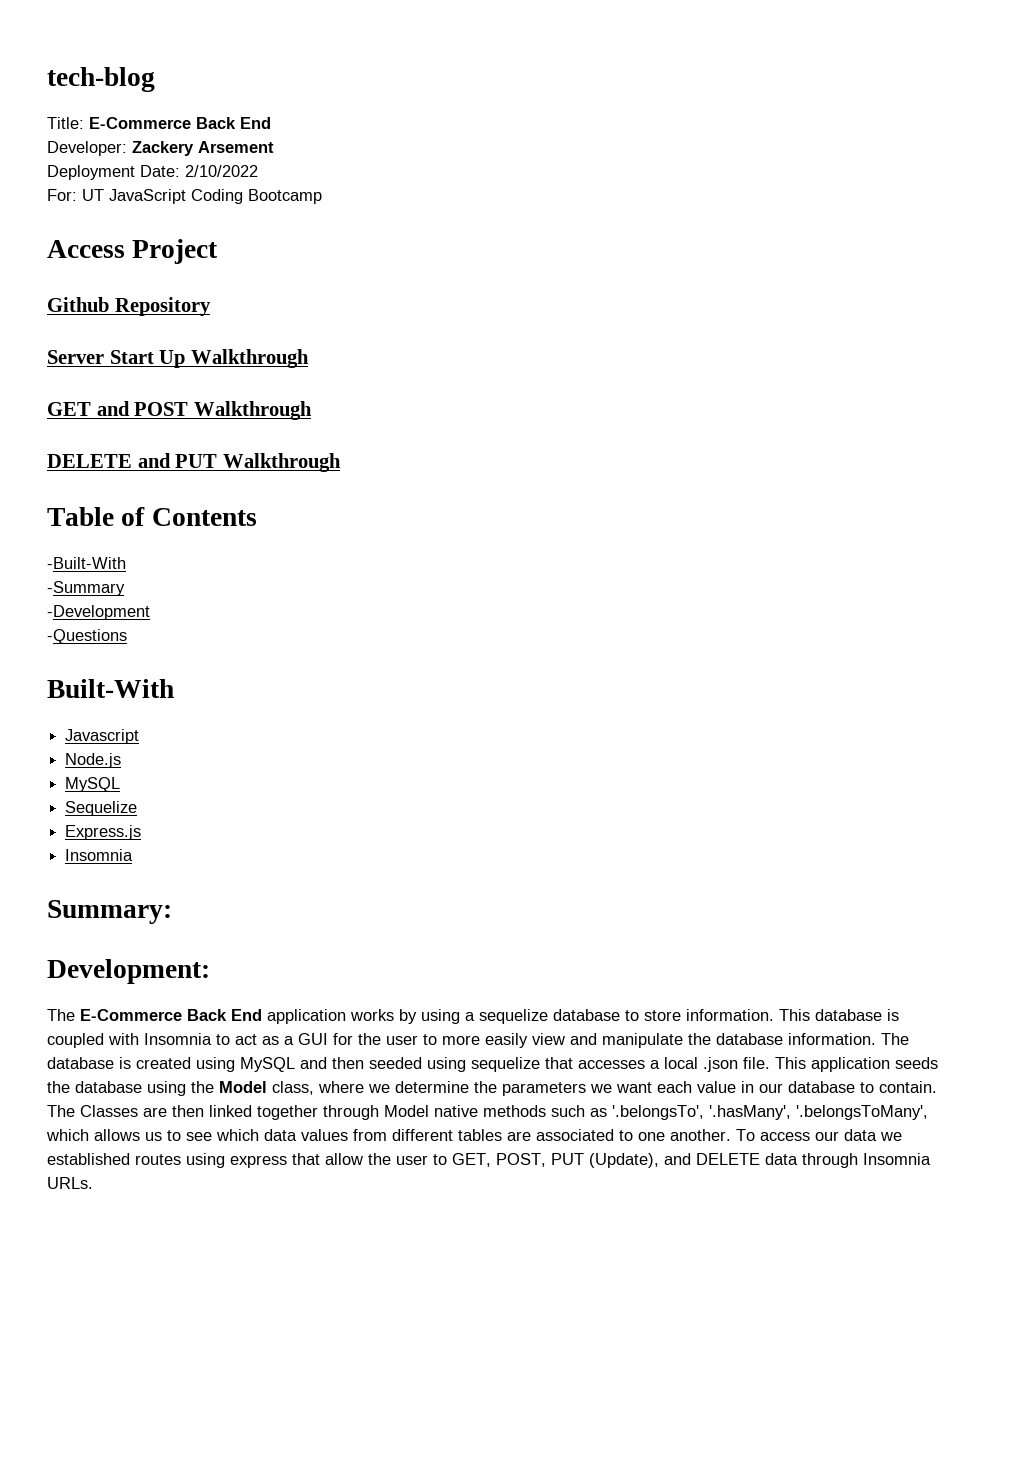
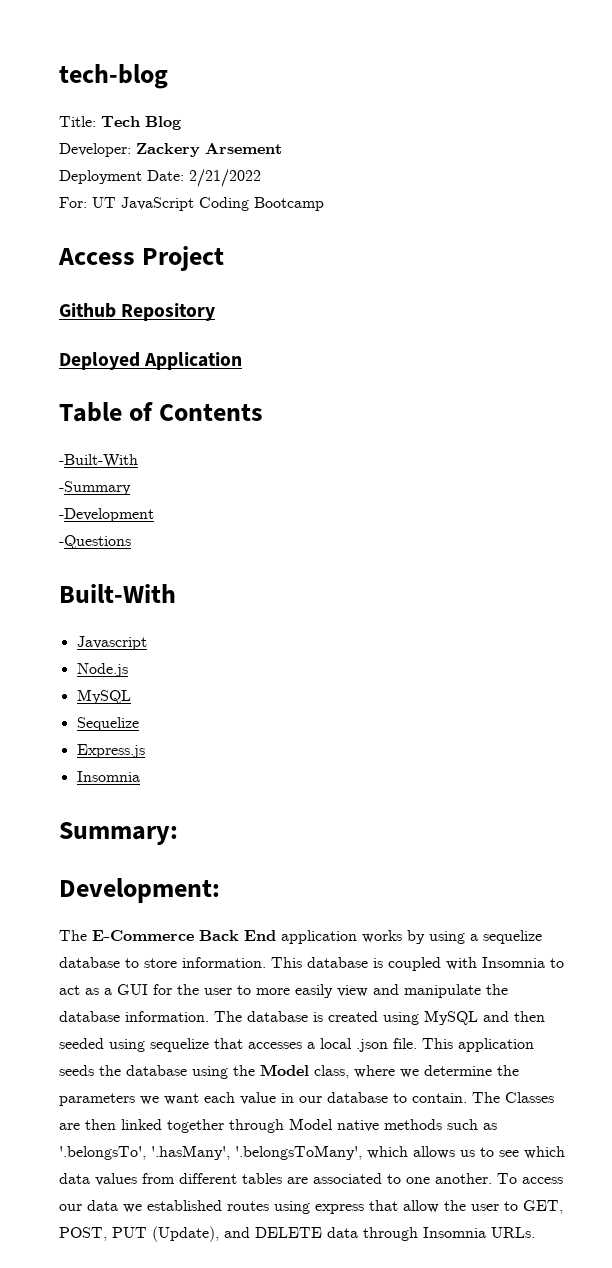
[89,117,271,129] E-Commerce Back End -> [101,116,181,130] Tech Blog
[185,165,258,177] 2/10/2022 -> [189,169,261,187] 2/21/2022
[47,349,309,368] [47,401,312,420] [47,453,341,472] Server Start Up Walkthrough // GET and POST Walkthrough // DELETE and PUT Walkthrough -> [59,352,243,370] Deployed Application

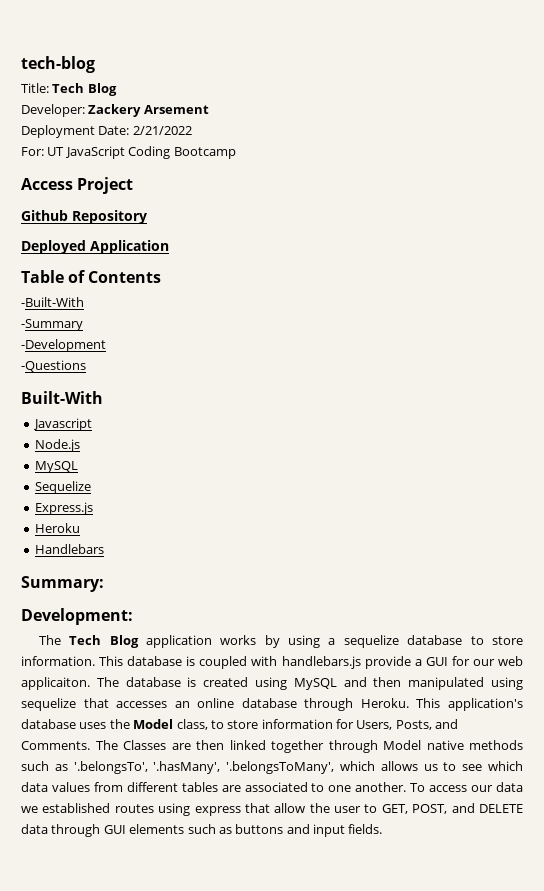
[76,771,140,782] Insomnia -> [34,523,80,533] [34,544,104,554] Heroku // Handlebars
[92,930,276,941] E-Commerce Back End -> [69,635,139,648] Tech Blog
[482,957,564,968] [59,984,508,998] [59,1011,209,1022] Insomnia to act as a GUI for the user to more easily view and manipulate the database information. -> [281,656,523,669] [21,677,90,690] handlebars.js provide a GUI for our web applicaiton.
[59,1038,104,1049] seeded -> [408,677,485,690] manipulated
[307,1038,534,1052] [59,1064,519,1079] [59,1092,467,1106] a local .json file. This application seeds the database using the Model class, where we determine the parameters we want each value in our database to contain. -> [174,698,523,711] [21,719,459,730] [21,741,90,750] an online database through Heroku. This application's database uses the Model class, to store information for Users, Posts, and Comments.
[112,1226,219,1242] PUT (Update), -> (448, 809) none
[423,1227,535,1238] Insomnia URLs. -> [103,824,383,837] GUI elements such as buttons and input fields.

